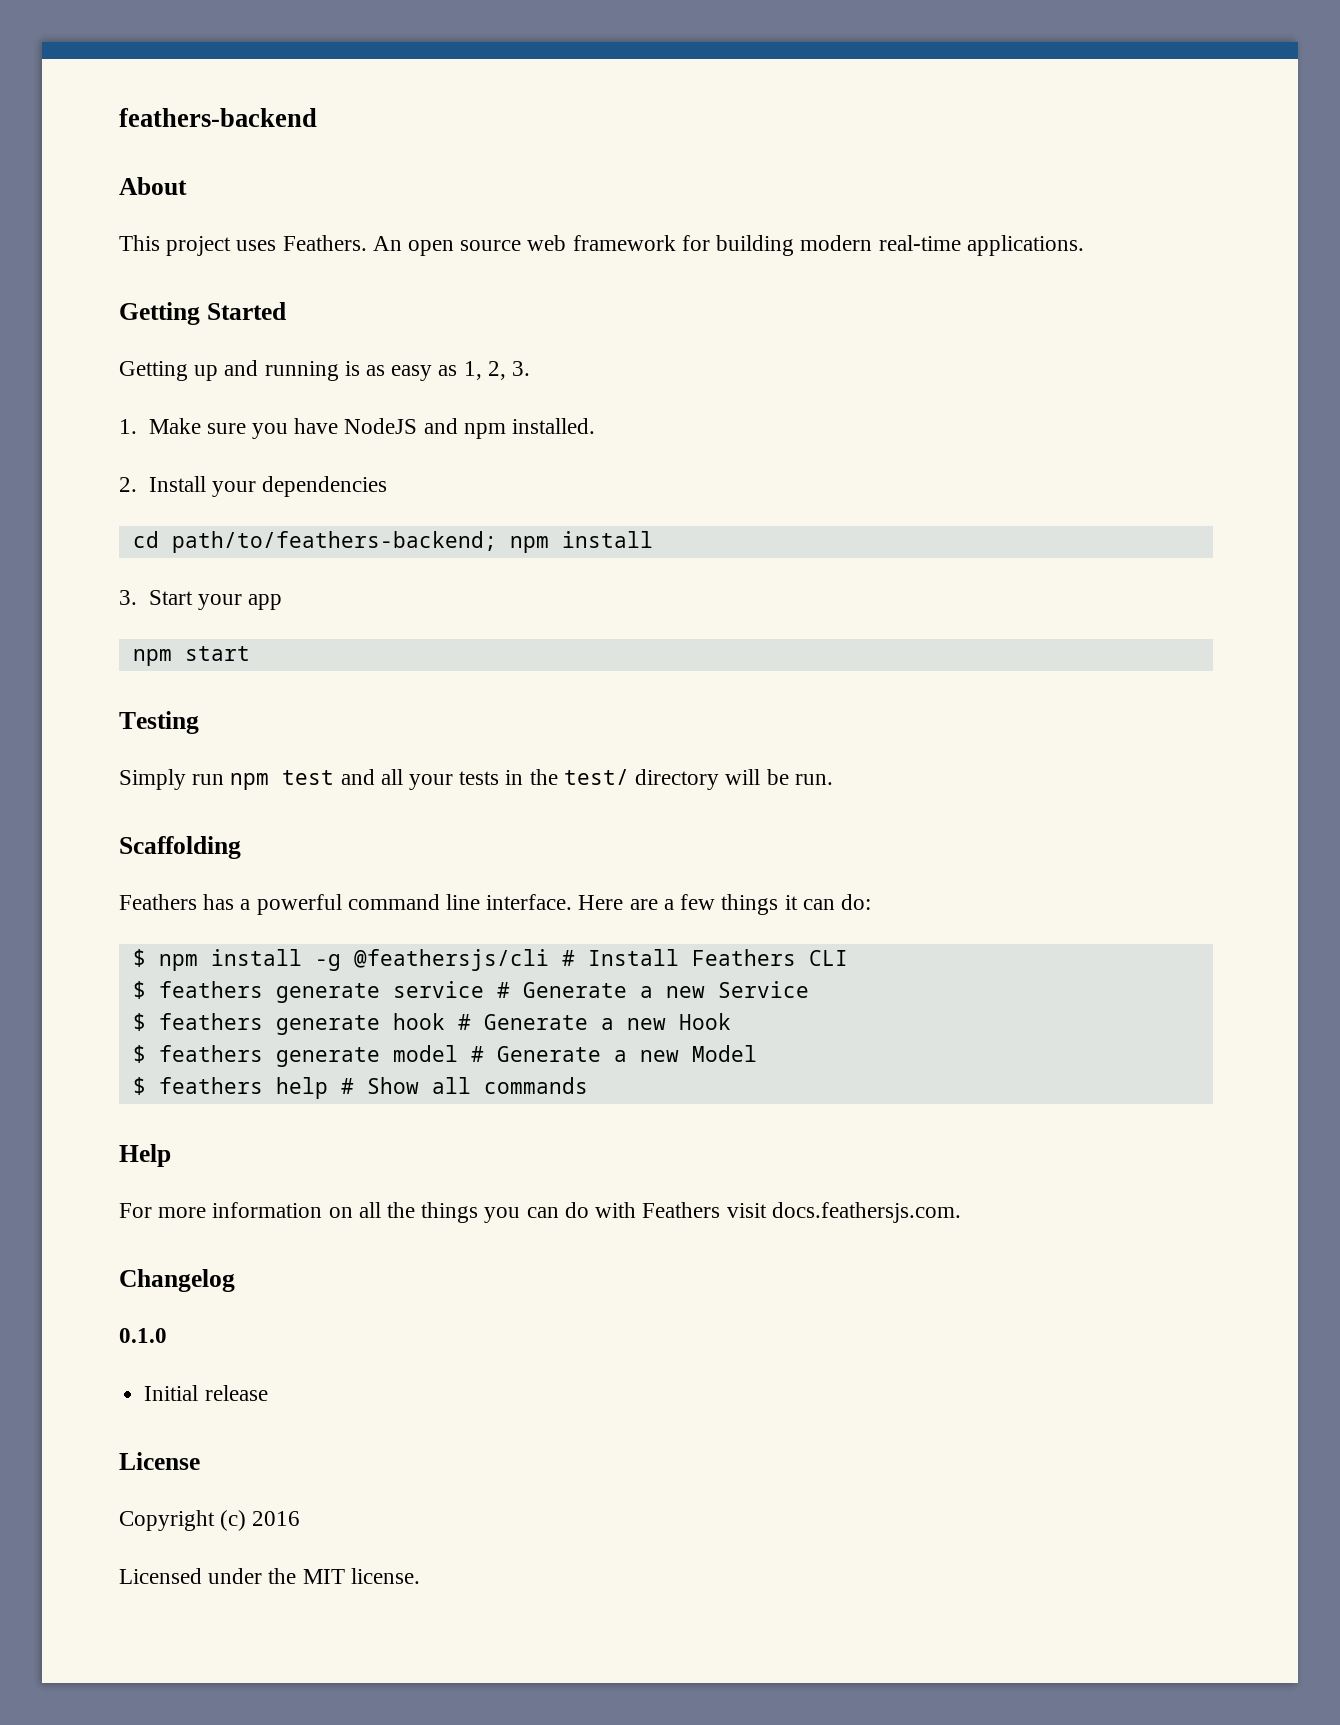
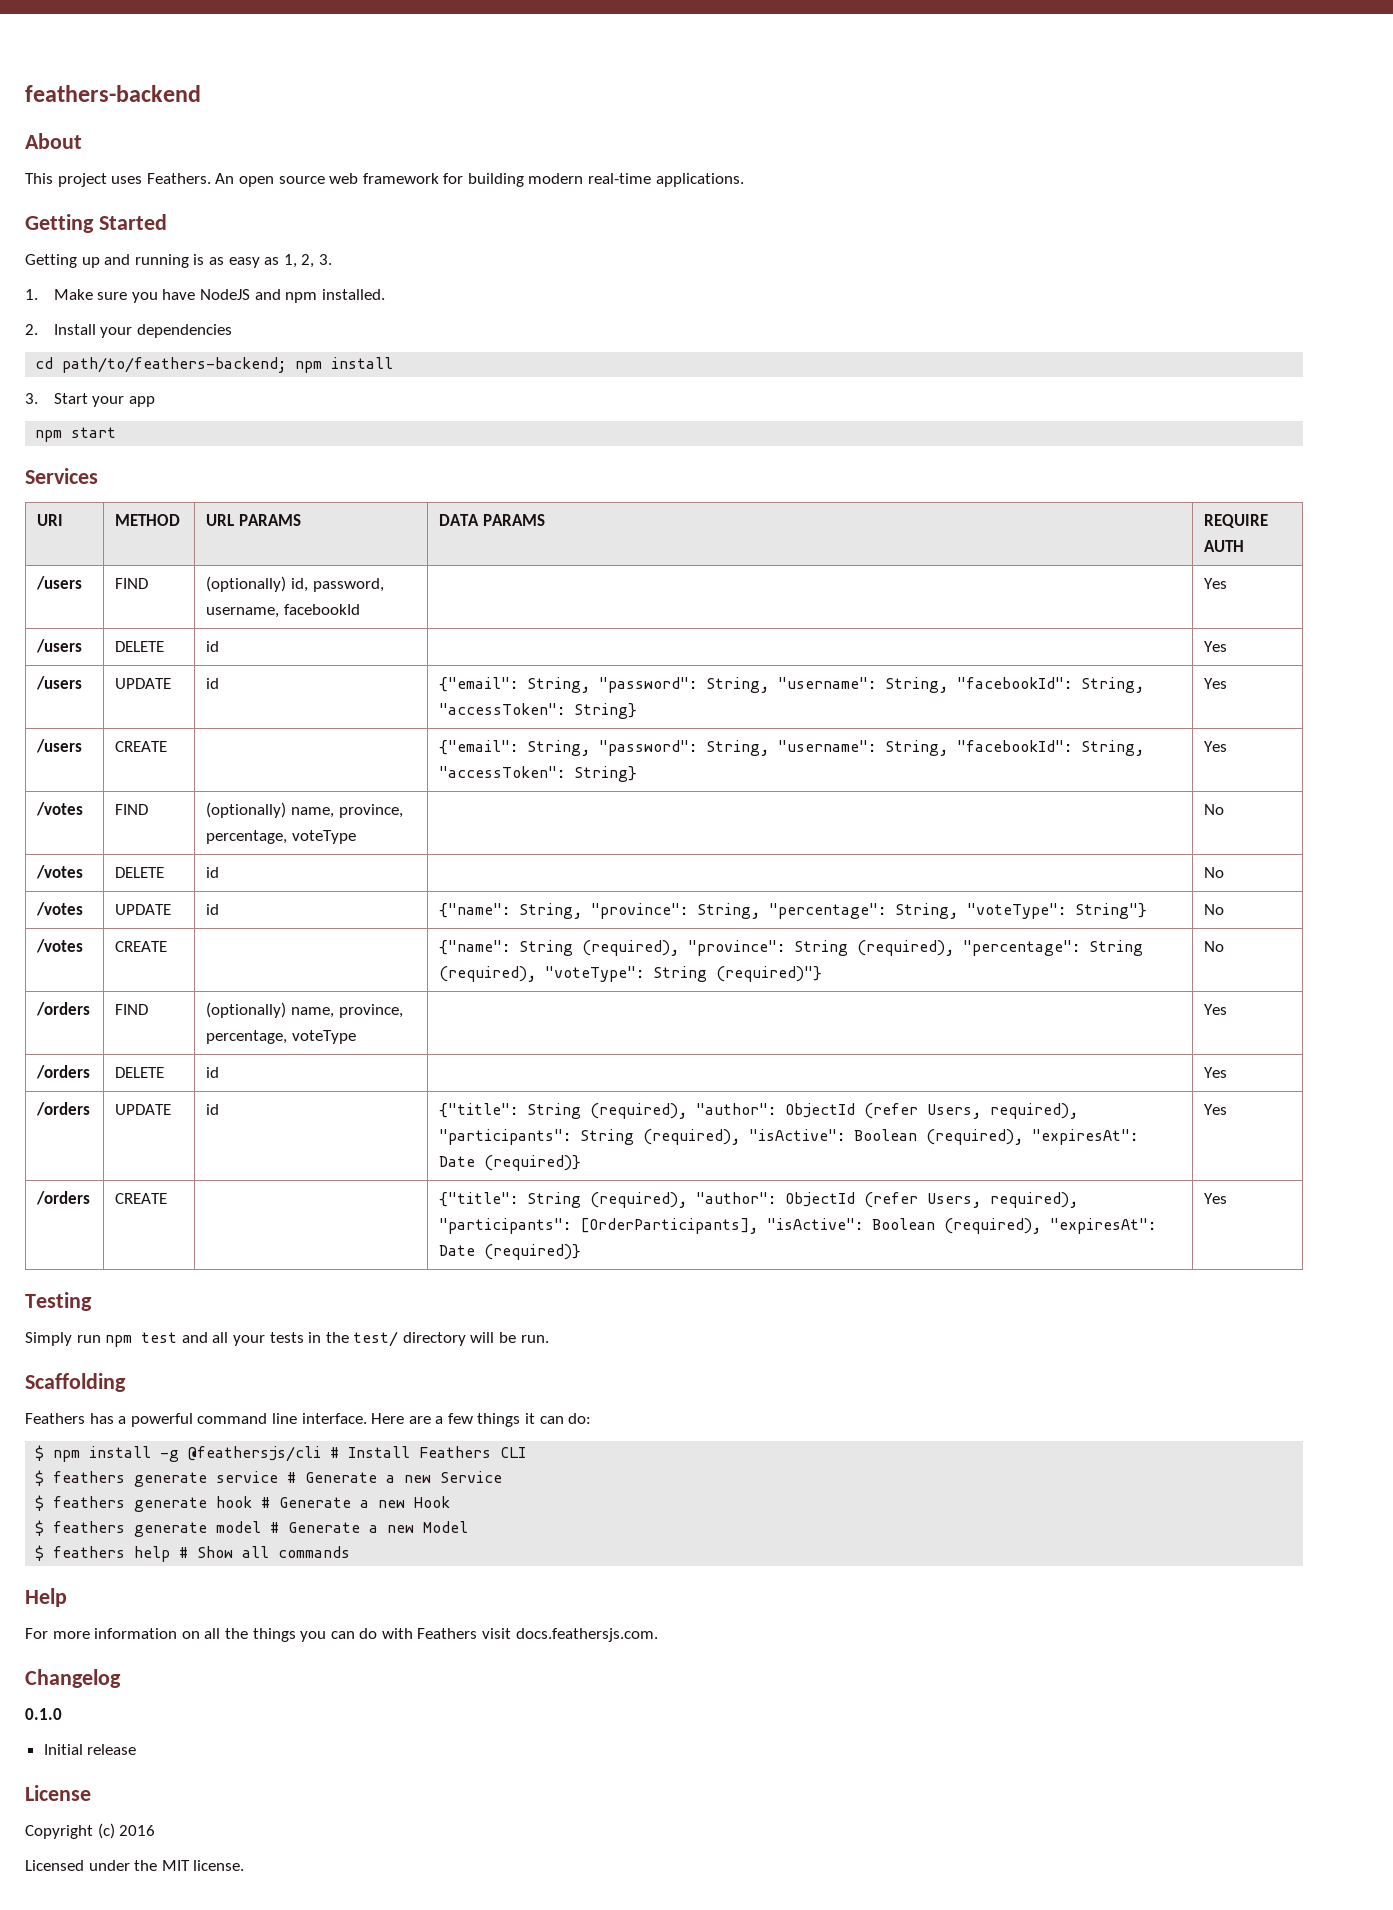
(250, 653) none -> [25,468,98,484] [37,514,64,526] [115,514,181,526] [206,514,302,526] [439,514,546,526] [1204,514,1269,528] [1204,540,1245,552] [36,576,83,590] [115,578,149,589] [206,576,384,592] [206,604,361,618] [1204,578,1228,589] [36,639,83,653] [115,641,165,652] [206,641,220,652] [1204,641,1228,652] [36,676,83,690] [115,678,172,689] [206,678,220,689] [439,677,1145,693] [439,703,638,719] [1204,678,1228,689] [36,739,83,753] [115,741,168,752] [439,740,1145,756] [439,766,638,782] [1204,741,1228,752] [36,802,84,816] [115,804,149,815] [206,802,403,818] [206,830,357,844] [1204,804,1225,815] [36,865,84,879] [115,867,165,878] [206,867,220,878] [1204,867,1225,878] [36,902,84,916] [115,904,172,915] [206,904,220,915] [439,903,1148,919] [1204,904,1225,915] [36,939,84,953] [115,941,168,952] [439,940,1144,956] [439,966,823,982] [1204,941,1225,952] [36,1002,91,1016] [115,1004,149,1015] [206,1002,403,1018] [206,1030,357,1044] [1204,1004,1228,1015] [36,1065,91,1079] [115,1067,165,1078] [206,1067,220,1078] [1204,1067,1228,1078] [36,1102,91,1116] [115,1104,172,1115] [206,1104,220,1115] [439,1103,1079,1119] [439,1129,1139,1145] [439,1155,582,1171] [1204,1104,1228,1115] [36,1191,91,1205] [115,1193,168,1204] [439,1192,1079,1208] [439,1218,1157,1234] [439,1244,582,1260] [1204,1193,1228,1204] // Services // URI | METHOD | URL PARAMS | DATA PARAMS | REQUIRE AUTH // /users | FIND | (optionally) id, password, username, facebookId | | Yes // /users | DELETE | id | | Yes // /users | UPDATE | id | {"email": String, "password": String, "username": String, "facebookId": String, "accessToken": String} | Yes // /users | CREATE | | {"email": String, "password": String, "username": String, "facebookId": String, "accessToken": String} | Yes // /votes | FIND | (optionally) name, province, percentage, voteType | | No // /votes | DELETE | id | | No // /votes | UPDATE | id | {"name": String, "province": String, "percentage": String, "voteType": String"} | No // /votes | CREATE | | {"name": String (required), "province": String (required), "percentage": String (required), "voteType": String (required)"} | No // /orders | FIND | (optionally) name, province, percentage, voteType | | Yes // /orders | DELETE | id | | Yes // /orders | UPDATE | id | {"title": String (required), "author": ObjectId (refer Users, required), "participants": String (required), "isActive": Boolean (required), "expiresAt": Date (required)} | Yes // /orders | CREATE | | {"title": String (required), "author": ObjectId (refer Users, required), "participants": [OrderParticipants], "isActive": Boolean (required), "expiresAt": Date (required)} | Yes

